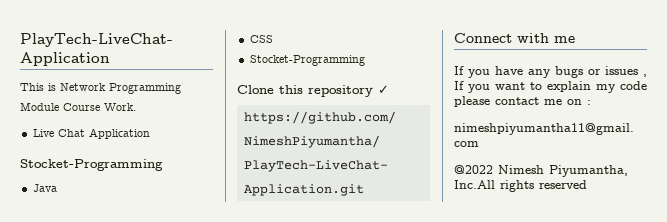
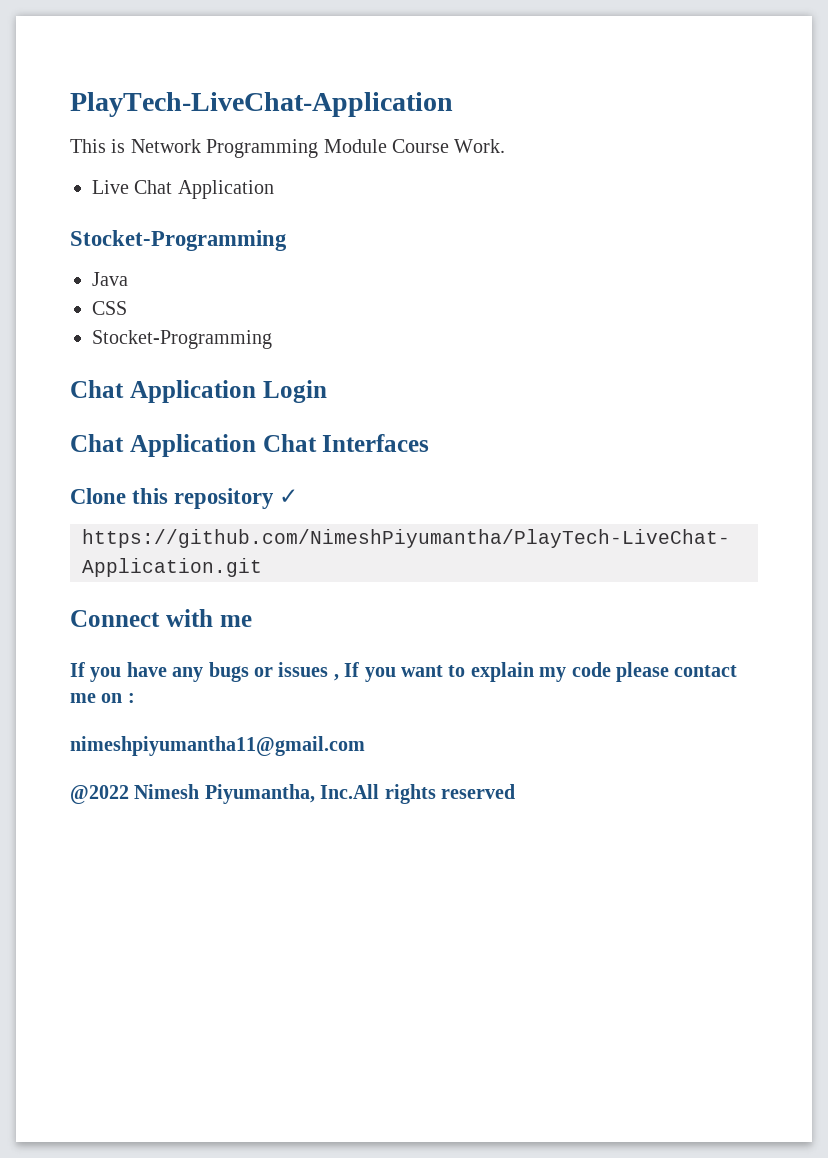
(365, 60) none -> [70,380,327,403] [70,434,430,457] // Chat Application Login // Chat Application Chat Interfaces

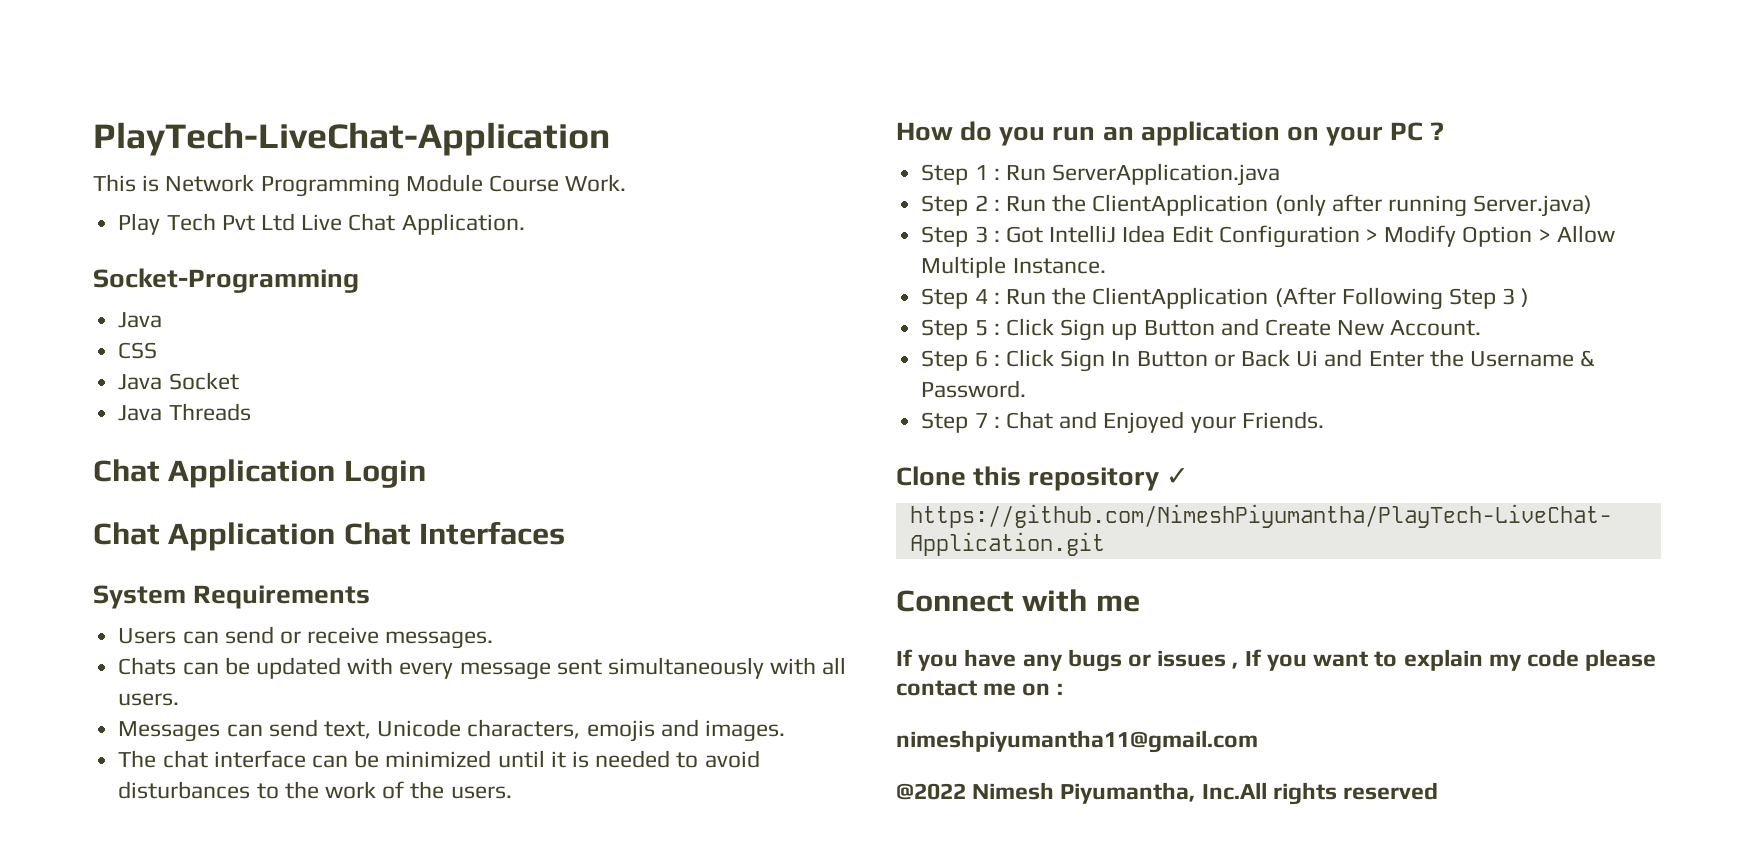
[92,180,274,199] [70,230,287,251] [92,272,128,286] [92,301,127,315] [92,330,272,349] Live Chat Application // Stocket-Programming // Java // CSS // Stocket-Programming -> [118,213,525,235] [93,268,359,293] [118,312,163,328] [118,342,158,359] [118,372,239,390] [118,403,251,421] Play Tech Pvt Ltd Live Chat Application. // Socket-Programming // Java // CSS // Java Socket // Java Threads
(430, 443) none -> [93,585,371,609] [118,626,494,649] [118,657,847,680] [118,693,180,706] [118,719,785,742] [118,750,760,768] [118,781,512,799] [896,121,1445,146] [921,163,1281,186] [921,194,1593,217] [921,225,1615,248] [921,256,1106,278] [921,287,1530,310] [921,318,1482,341] [921,349,1596,372] [921,380,1027,398] [921,411,1324,434] // System Requirements // Users can send or receive messages. // Chats can be updated with every message sent simultaneously with all users. // Messages can send text, Unicode characters, emojis and images. // The chat interface can be minimized until it is needed to avoid disturbances to the work of the users. // How do you run an application on your PC ? // Step 1 : Run ServerApplication.java // Step 2 : Run the ClientApplication (only after running Server.java) // Step 3 : Got IntelliJ Idea Edit Configuration > Modify Option > Allow Multiple Instance. // Step 4 : Run the ClientApplication (After Following Step 3 ) // Step 5 : Click Sign up Button and Create New Account. // Step 6 : Click Sign In Button or Back Ui and Enter the Username & Password. // Step 7 : Chat and Enjoyed your Friends.

